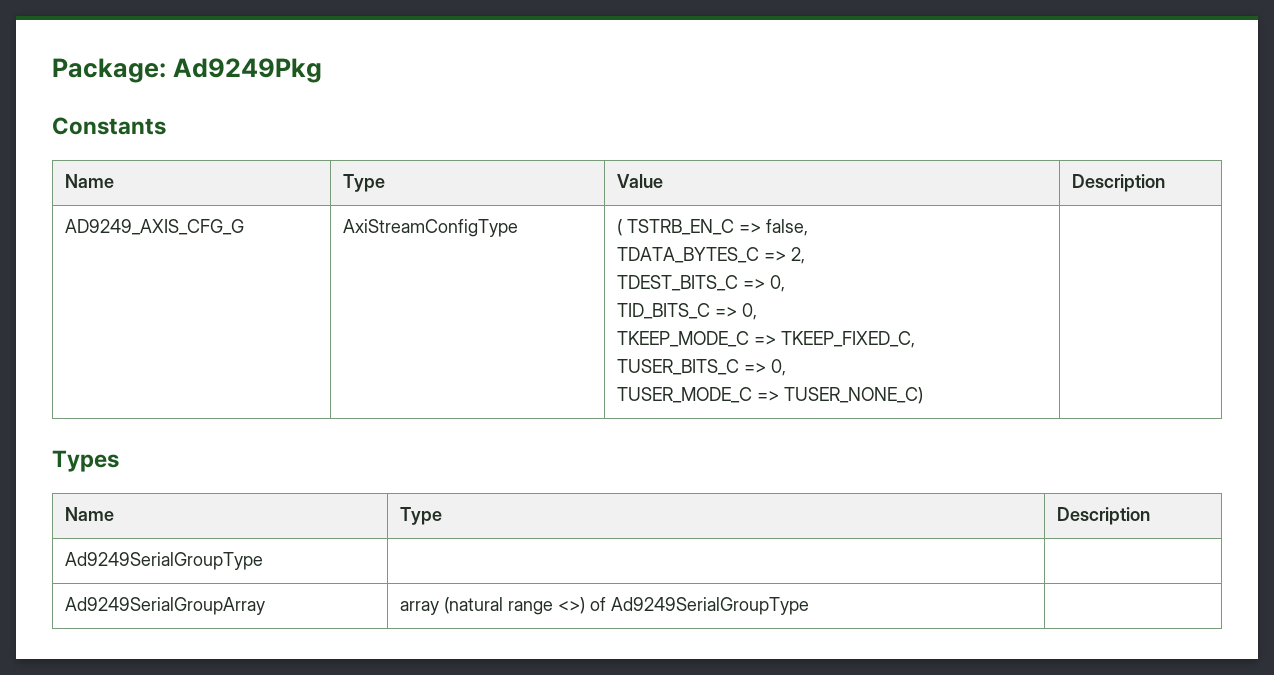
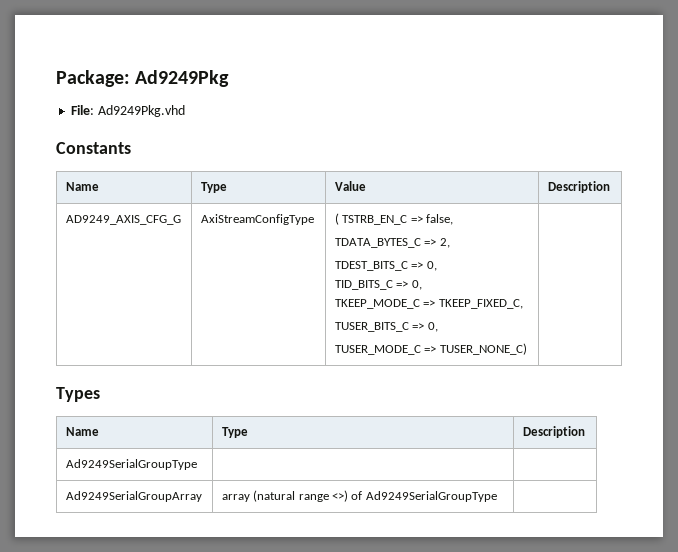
(323, 70) none -> [71,105,186,117] // File: Ad9249Pkg.vhd

